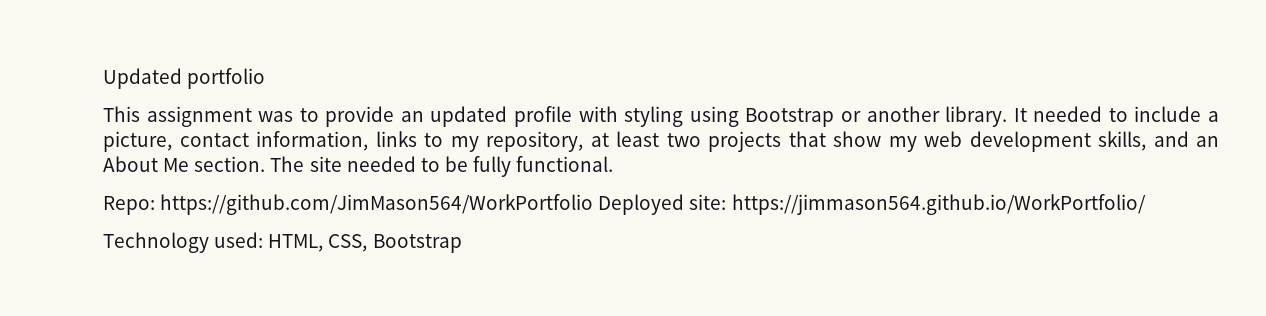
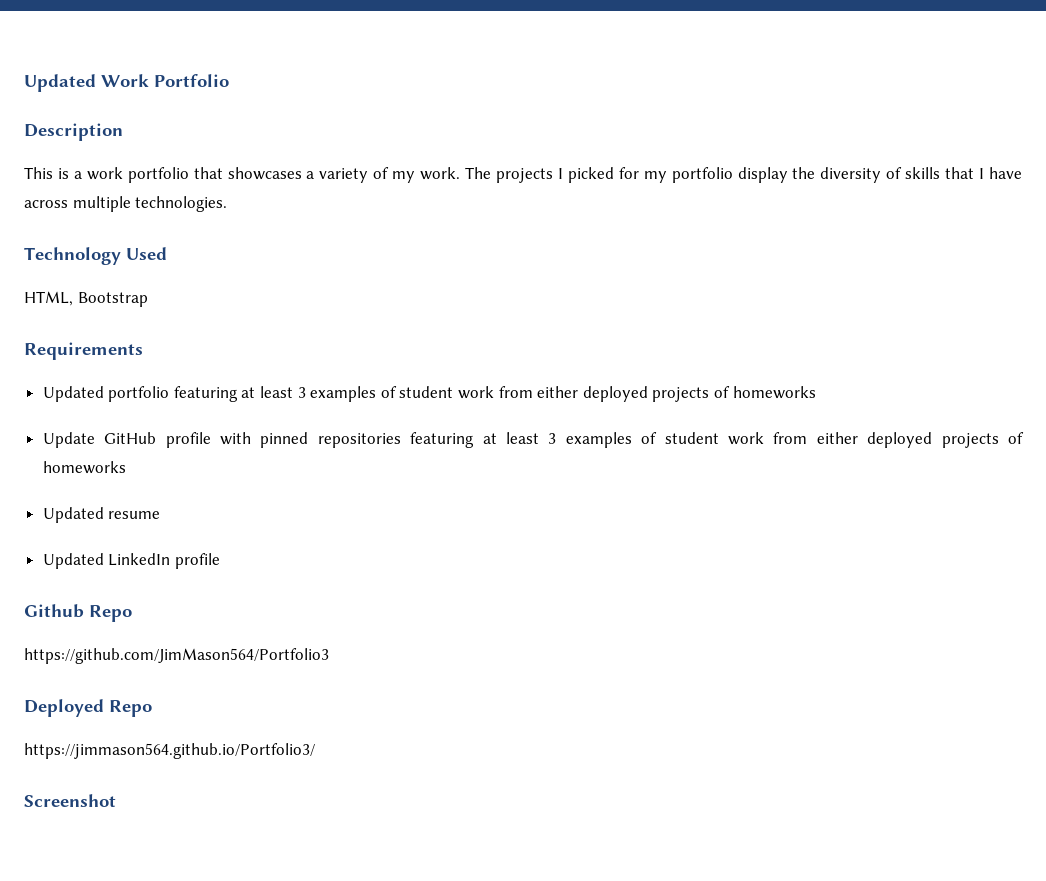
[103,68,266,89] [103,106,1219,127] [103,131,1219,152] [103,156,614,177] [103,194,1146,215] [103,232,462,253] Updated portfolio // This assignment was to provide an updated profile with styling using Bootstrap or another library. It needed to include a picture, contact information, links to my repository, at least two projects that show my web development skills, and an About Me section. The site needed to be fully functional. // Repo: https://github.com/JimMason564/WorkPortfolio Deployed site: https://jimmason564.github.io/WorkPortfolio/ // Technology used: HTML, CSS, Bootstrap -> [24,74,229,92] [24,123,123,141] [24,167,1022,183] [24,196,228,212] [24,247,167,265] [24,291,148,307] [24,342,143,360] [42,386,816,402] [42,432,1025,448] [42,461,126,474] [42,507,161,523] [42,553,220,569] [24,604,132,622] [24,648,329,664] [24,699,152,717] [24,743,315,759] [24,794,116,807] Updated Work Portfolio // Description // This is a work portfolio that showcases a variety of my work. The projects I picked for my portfolio display the diversity of skills that I have across multiple technologies. // Technology Used // HTML, Bootstrap // Requirements // Updated portfolio featuring at least 3 examples of student work from either deployed projects of homeworks // Update GitHub profile with pinned repositories featuring at least 3 examples of student work from either deployed projects of homeworks // Updated resume // Updated LinkedIn profile // Github Repo // https://github.com/JimMason564/Portfolio3 // Deployed Repo // https://jimmason564.github.io/Portfolio3/ // Screenshot

